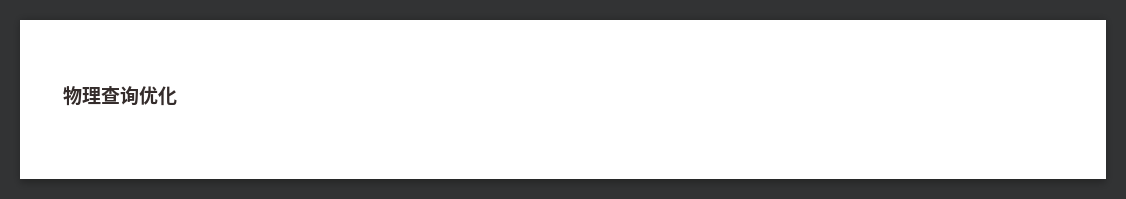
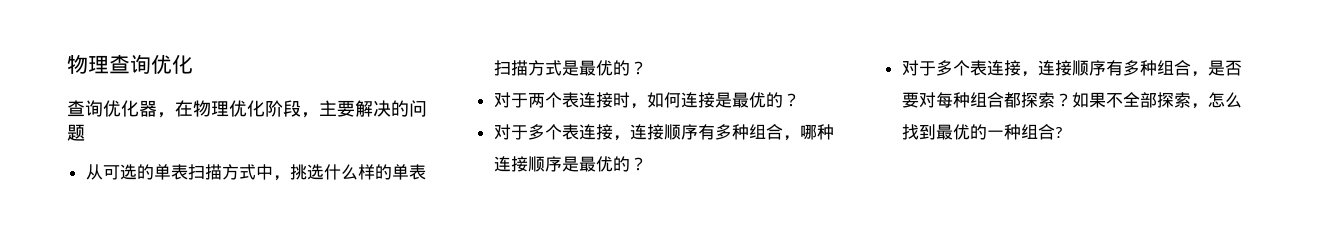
(177, 96) none -> [67,100,427,118] [67,124,85,141] [85,164,426,181] [493,60,647,76] [493,92,800,109] [493,124,834,141] [493,156,647,172] [901,60,1242,77] [901,92,1242,109] [901,124,1063,140] // 查询优化器，在物理优化阶段，主要解决的问题 // 从可选的单表扫描方式中，挑选什么样的单表扫描方式是最优的？ // 对于两个表连接时，如何连接是最优的？ // 对于多个表连接，连接顺序有多种组合，哪种连接顺序是最优的？ // 对于多个表连接，连接顺序有多种组合，是否要对每种组合都探索？如果不全部探索，怎么找到最优的一种组合?

